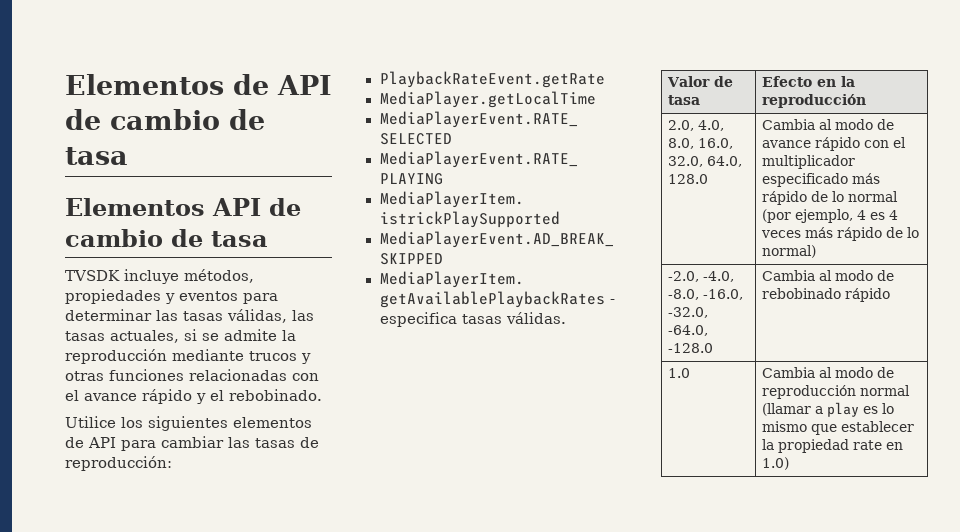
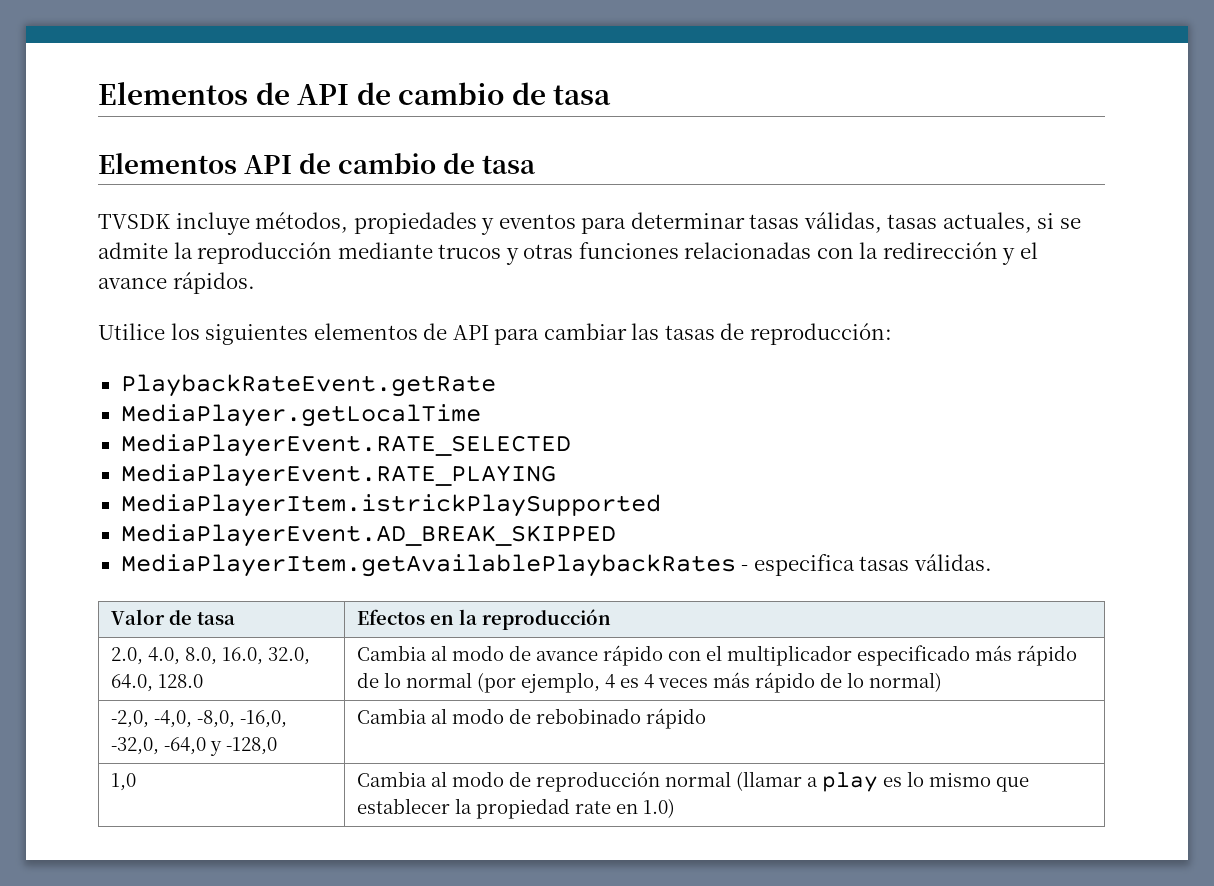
[156,310,178,321] las -> (745, 220) none
[292,310,314,321] las -> (882, 222) none
[65,389,322,404] el avance rápido y el rebobinado. -> [859,242,1038,265] [98,272,255,294] la redirección y el avance rápidos.
[762,76,813,87] Efecto -> [356,609,425,625] Efectos
[668,271,735,282] [668,289,744,300] [668,307,709,318] [668,325,709,336] [668,343,714,353] -2.0, -4.0, -8.0, -16.0, -32.0, -64.0, -128.0 -> [110,710,287,728] [110,737,277,756] -2,0, -4,0, -8,0, -16,0, -32,0, -64,0 y -128,0
[668,368,691,378] 1.0 -> [110,773,136,791] 1,0

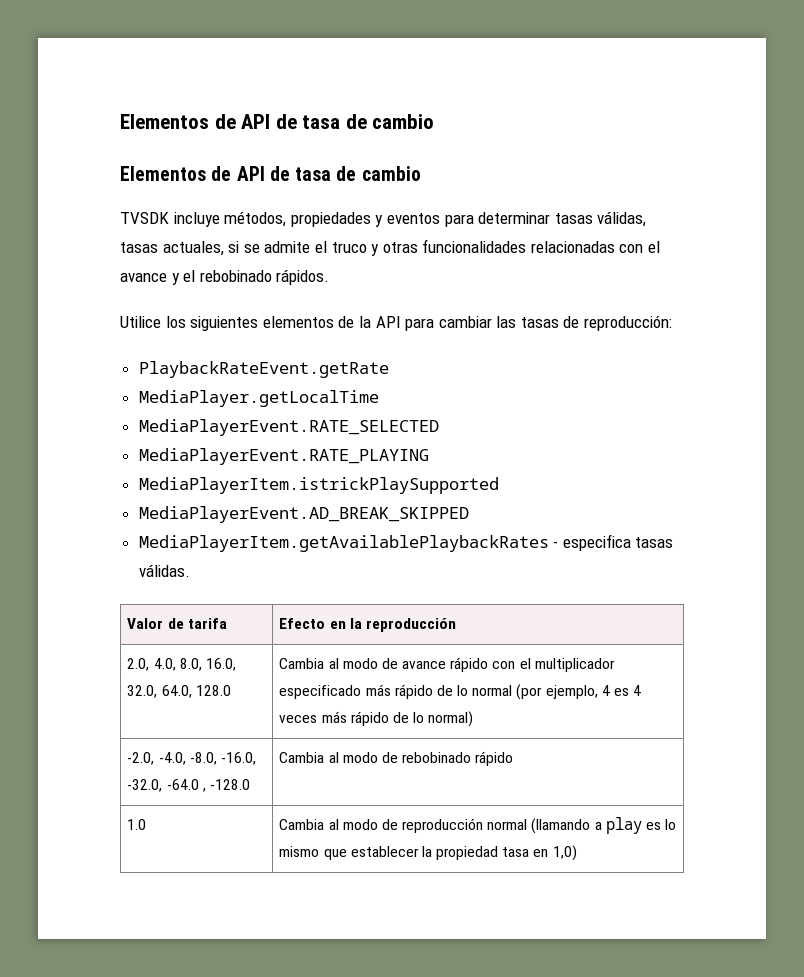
[98,82,612,105] [98,153,537,174] Elementos de API de cambio de tasa // Elementos API de cambio de tasa -> [120,114,435,129] [120,166,421,181] Elementos de API de tasa de cambio // Elementos de API de tasa de cambio
[173,242,502,264] la reproducción mediante trucos -> [314,241,367,253] el truco
[578,242,679,259] funciones -> [422,239,527,253] funcionalidades
[859,242,998,259] la redirección -> [648,241,661,253] [120,273,167,282] el avance
[98,277,167,289] avance -> [199,270,272,282] rebobinado
(448, 331) none -> [358,316,371,328] la
[196,612,235,625] [356,609,425,625] tasa | Efectos -> [187,618,227,629] [279,618,326,629] tarifa | Efecto
[110,710,287,728] [110,737,277,756] -2,0, -4,0, -8,0, -16,0, -32,0, -64,0 y -128,0 -> [127,752,256,765] [127,779,250,792] -2.0, -4.0, -8.0, -16.0, -32.0, -64.0 , -128.0
[110,773,136,791] 1,0 -> [127,819,147,830] 1.0
[735,771,802,791] (llamar -> [531,818,591,834] (llamando
[574,798,675,818] rate en 1.0) -> [502,845,577,861] tasa en 1,0)

